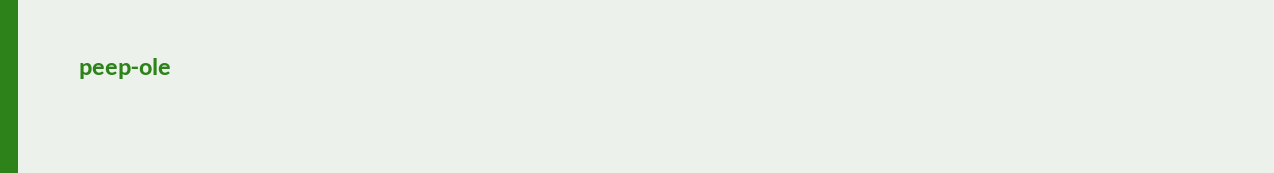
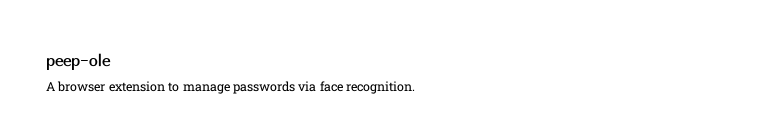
(171, 68) none -> [46,81,415,94] // A browser extension to manage passwords via face recognition.

